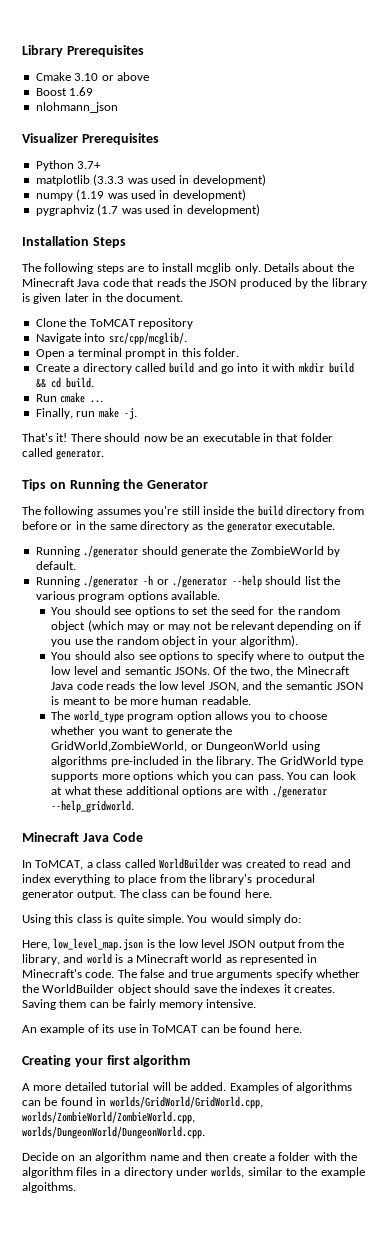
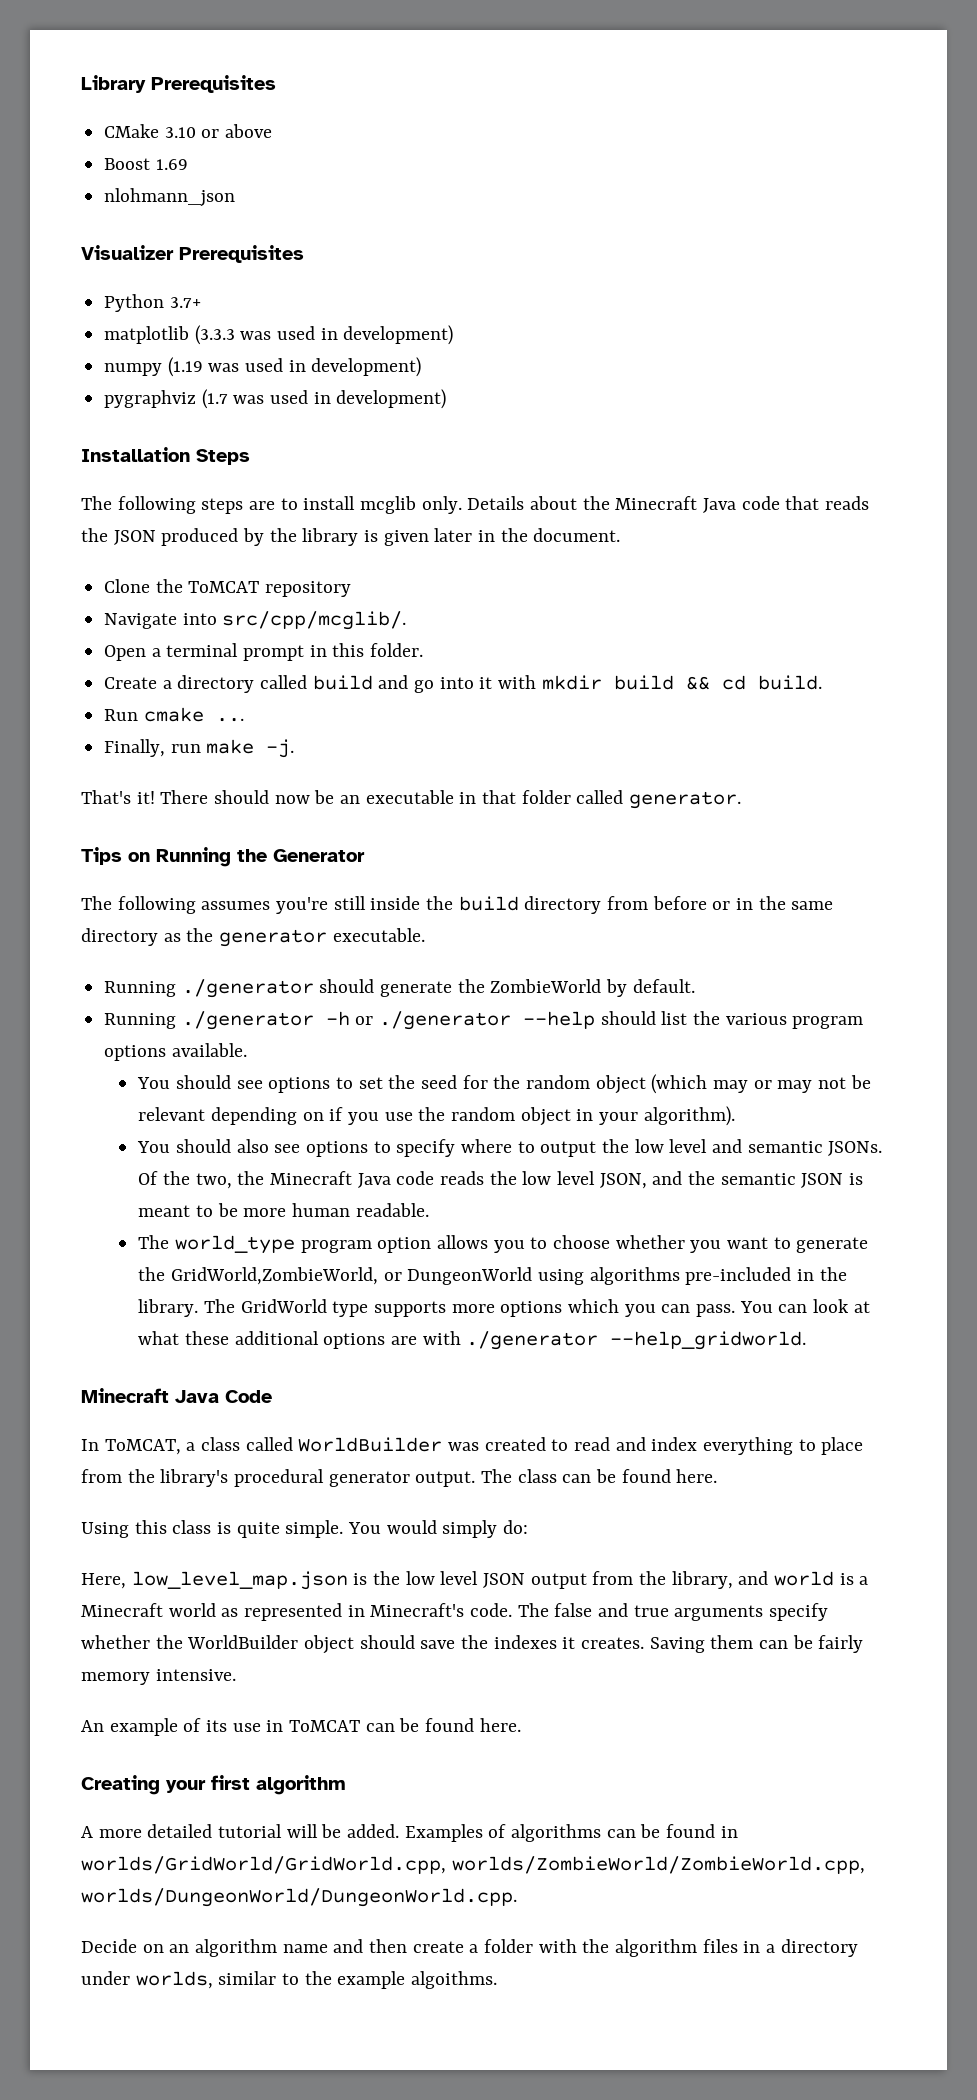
[35,72,71,81] Cmake -> [104,124,160,138] CMake

